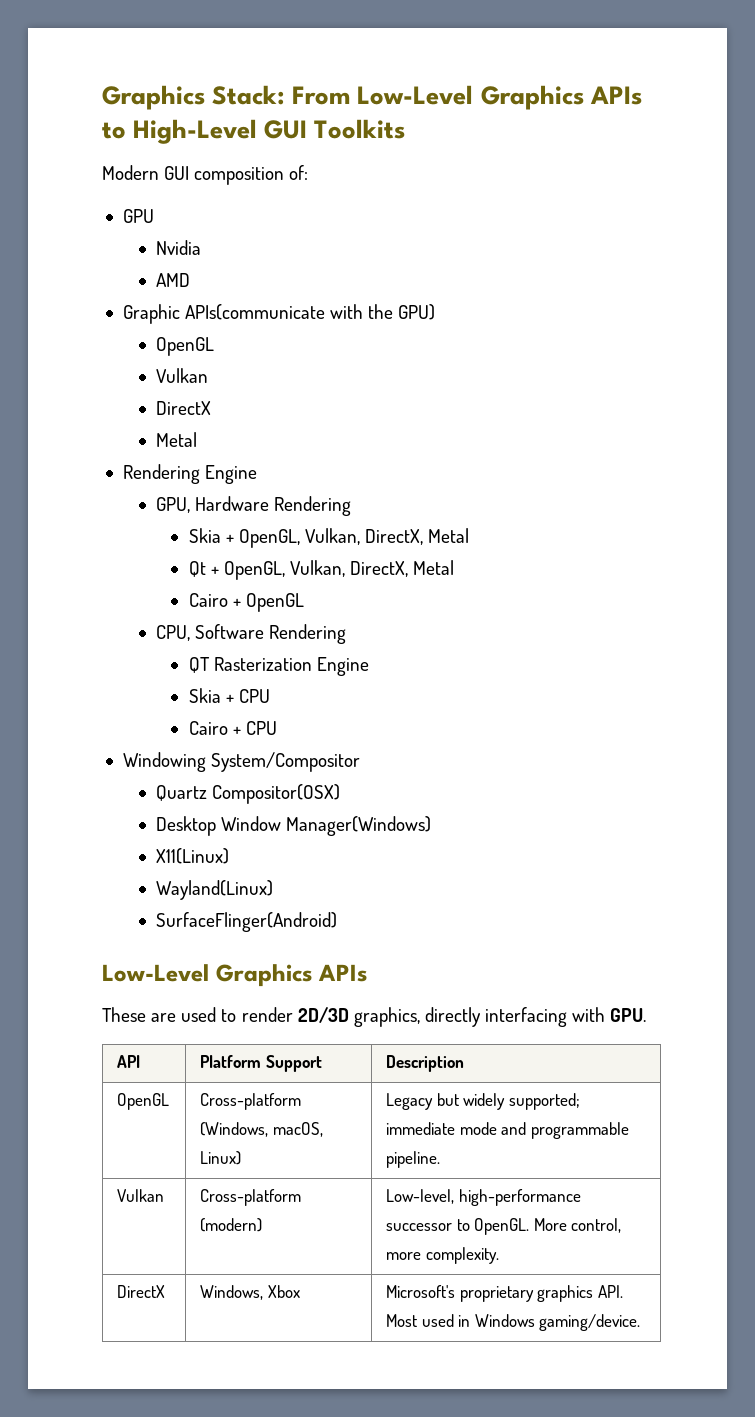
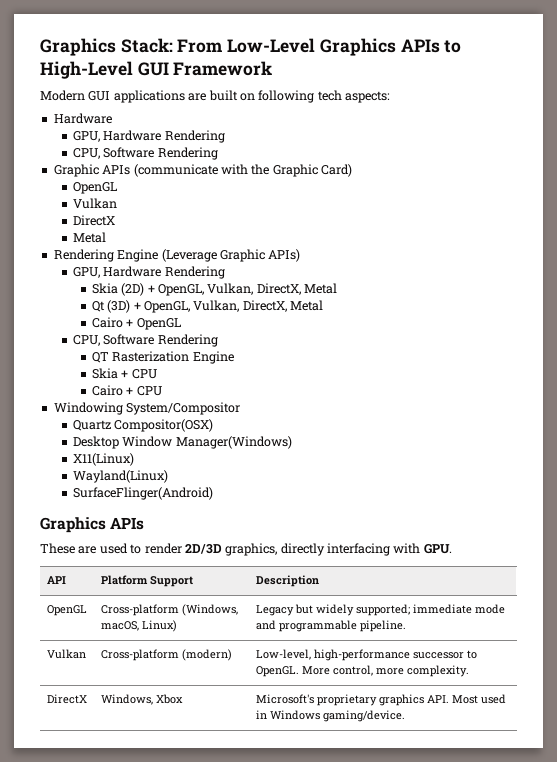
[314,119,406,139] Toolkits -> [173,61,273,76] Framework
[194,165,309,185] [122,209,154,223] [155,240,201,255] [155,273,190,287] [122,304,436,324] composition of: // GPU // Nvidia // AMD // Graphic APIs(communicate with the GPU) -> [113,90,390,103] [53,113,112,124] [72,130,225,143] [72,147,218,160] [53,164,352,177] applications are built on following tech aspects: // Hardware // GPU, Hardware Rendering // CPU, Software Rendering // Graphic APIs (communicate with the Graphic Card)
(258, 474) none -> [161,249,301,262] (Leverage Graphic APIs)
(221, 535) none -> [121,283,145,296] (2D)
(206, 569) none -> [107,300,131,313] (3D)
[102,964,209,982] Low-Level -> (213, 493) none

